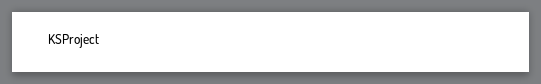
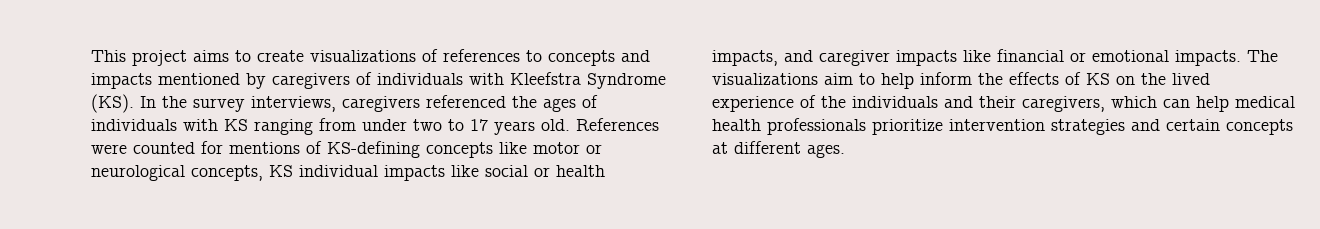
[48,34,99,48] KSProject -> [91,49,650,66] [91,72,666,89] [91,94,598,113] [91,118,659,135] [91,141,602,158] [91,165,605,181] [712,49,1278,66] [712,72,1210,89] [712,95,1295,112] [712,118,1293,135] [712,141,845,158] This project aims to create visualizations of references to concepts and impacts mentioned by caregivers of individuals with Kleefstra Syndrome (KS). In the survey interviews, caregivers referenced the ages of individuals with KS ranging from under two to 17 years old. References were counted for mentions of KS-defining concepts like motor or neurological concepts, KS individual impacts like social or health impacts, and caregiver impacts like financial or emotional impacts. The visualizations aim to help inform the effects of KS on the lived experience of the individuals and their caregivers, which can help medical health professionals prioritize intervention strategies and certain concepts at different ages.

